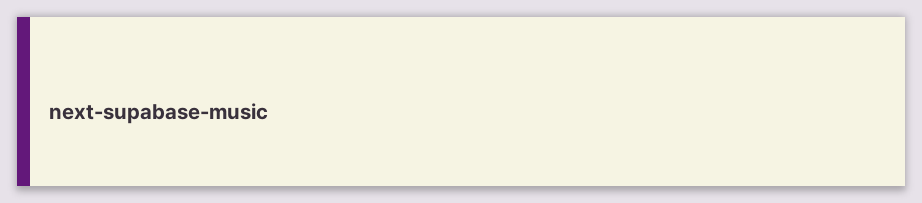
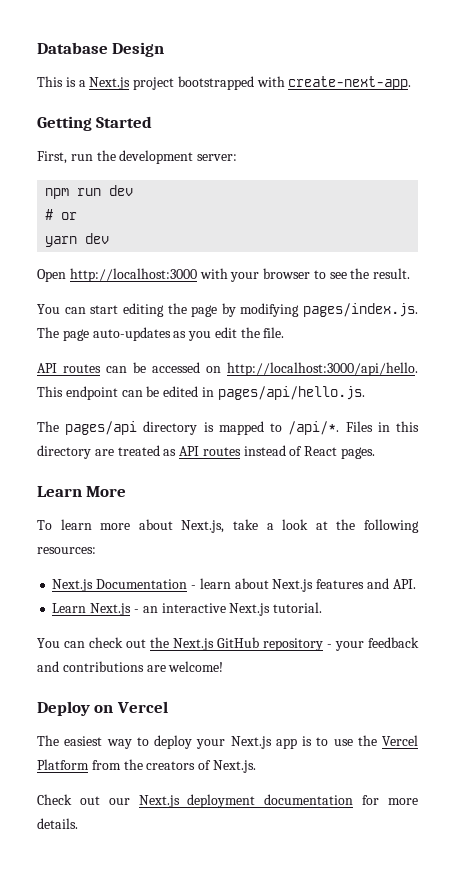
[49,103,268,124] next-supabase-music -> [37,42,165,57] [37,76,412,90] [37,116,153,131] [37,150,238,164] [45,185,134,199] [45,209,78,220] [45,233,110,247] [37,268,411,282] [37,303,418,317] [37,327,285,341] [37,362,418,376] [37,386,365,400] [37,421,420,435] [37,445,376,459] [37,486,127,497] [37,519,419,533] [37,547,96,554] [52,578,416,592] [52,602,323,616] [37,637,419,651] [37,661,224,672] [37,701,168,716] [37,735,418,749] [37,759,256,773] [37,794,418,808] [37,818,78,829] Database Design // This is a Next.js project bootstrapped with create-next-app. // Getting Started // First, run the development server: // npm run dev // # or // yarn dev // Open http://localhost:3000 with your browser to see the result. // You can start editing the page by modifying pages/index.js. The page auto-updates as you edit the file. // API routes can be accessed on http://localhost:3000/api/hello. This endpoint can be edited in pages/api/hello.js. // The pages/api directory is mapped to /api/*. Files in this directory are treated as API routes instead of React pages. // Learn More // To learn more about Next.js, take a look at the following resources: // Next.js Documentation - learn about Next.js features and API. // Learn Next.js - an interactive Next.js tutorial. // You can check out the Next.js GitHub repository - your feedback and contributions are welcome! // Deploy on Vercel // The easiest way to deploy your Next.js app is to use the Vercel Platform from the creators of Next.js. // Check out our Next.js deployment documentation for more details.

